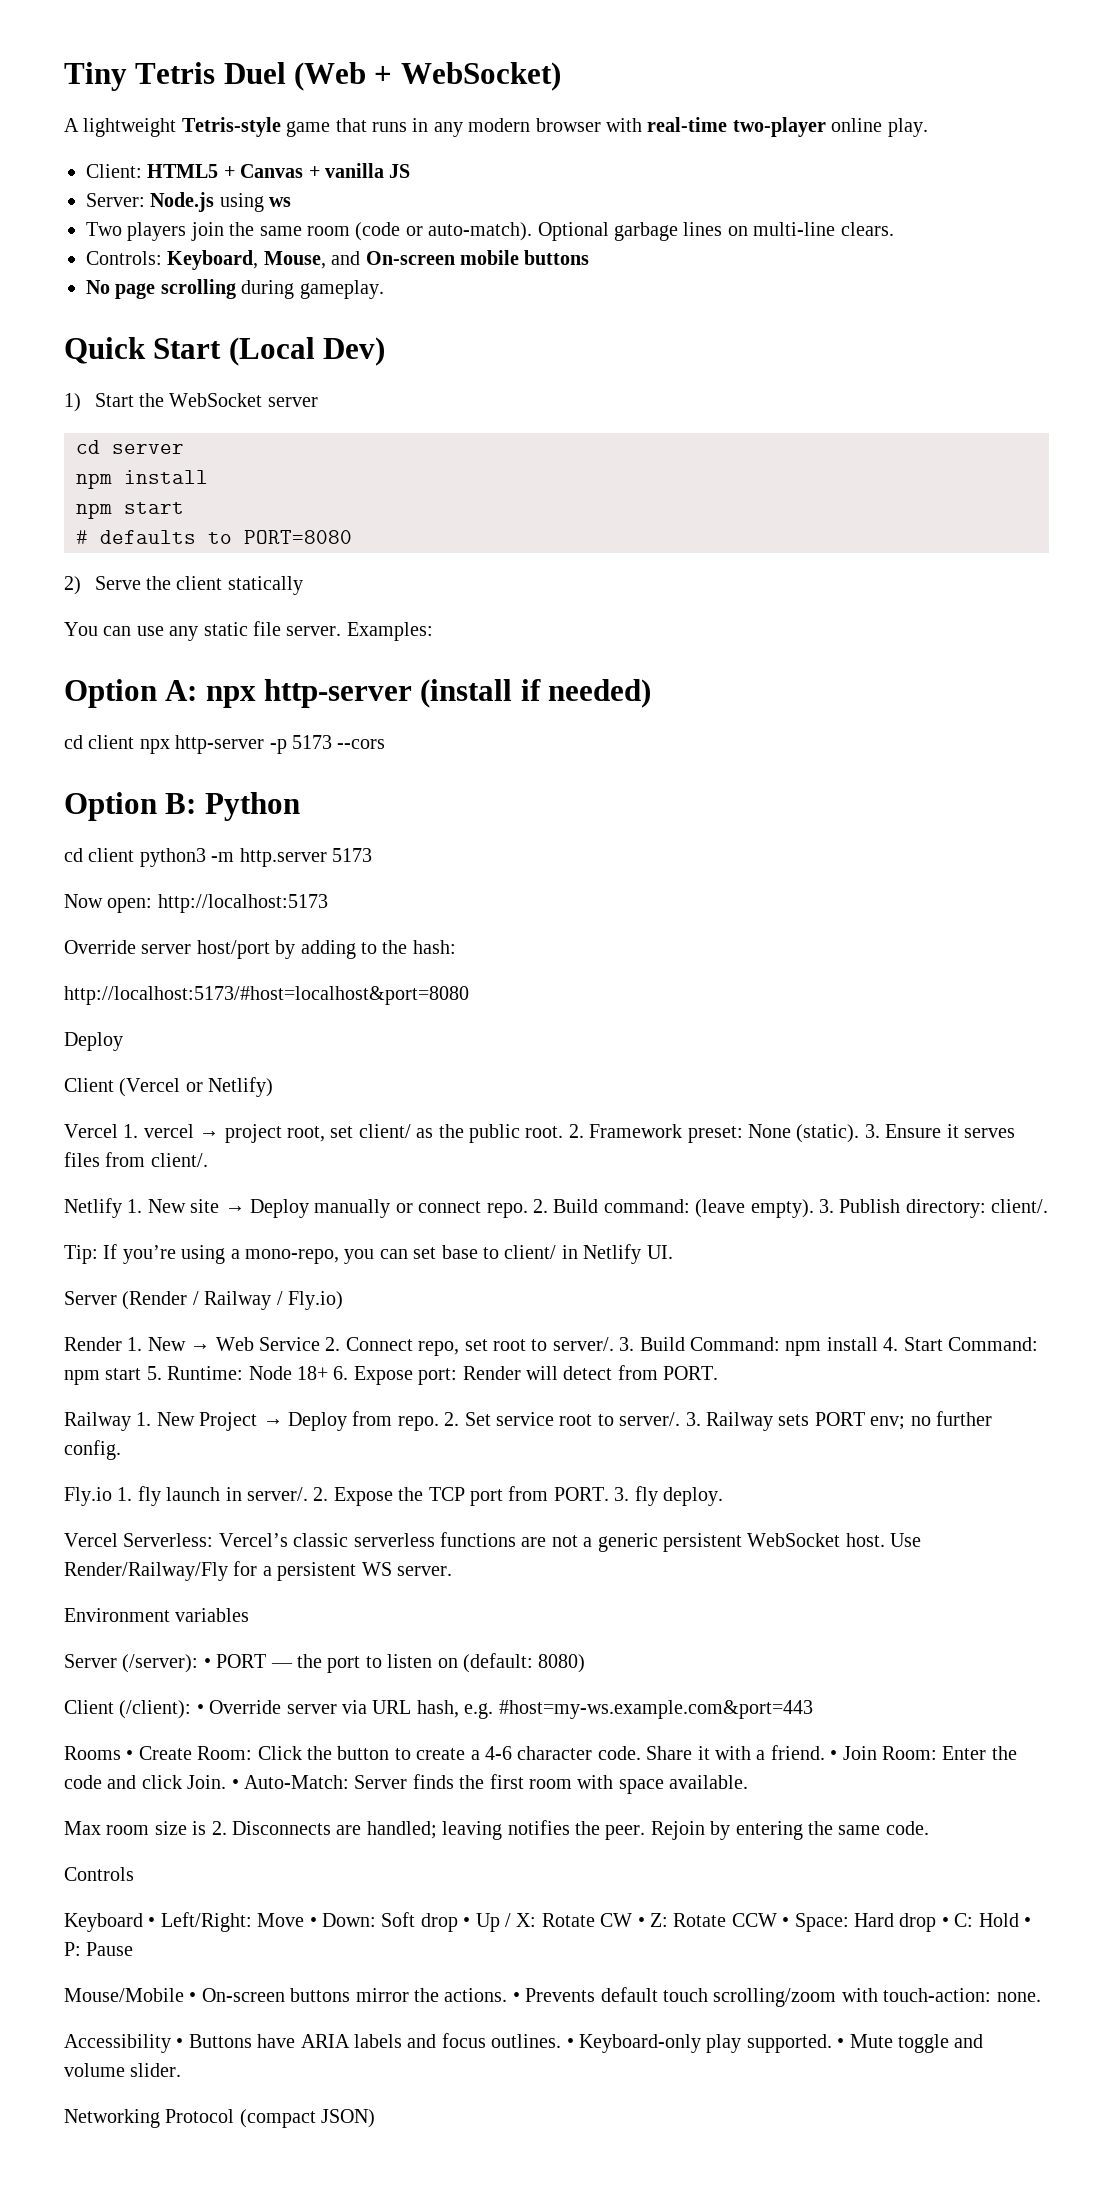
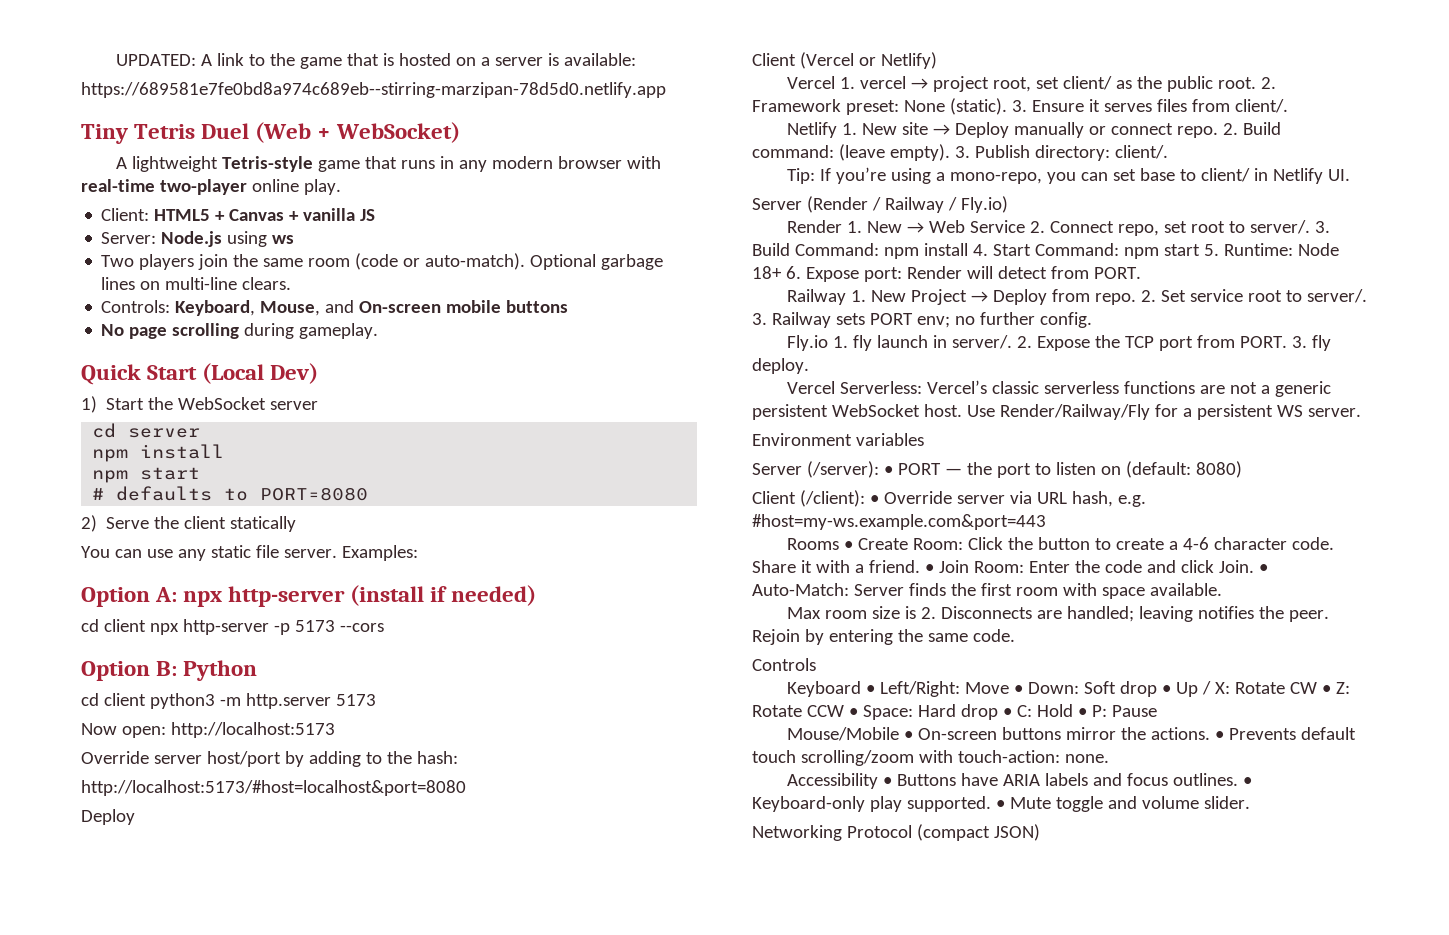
(64, 76) none -> [116,53,637,69] [81,82,666,98] UPDATED: A link to the game that is hosted on a server is available: // https://689581e7fe0bd8a974c689eb--stirring-marzipan-78d5d0.netlify.app //

